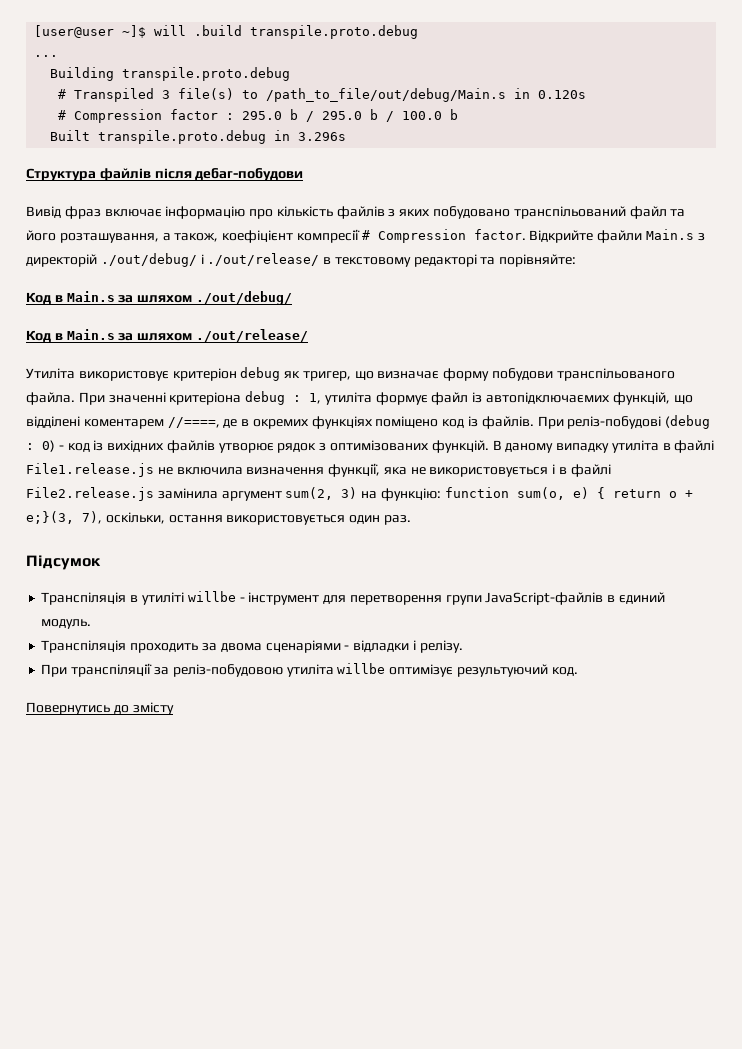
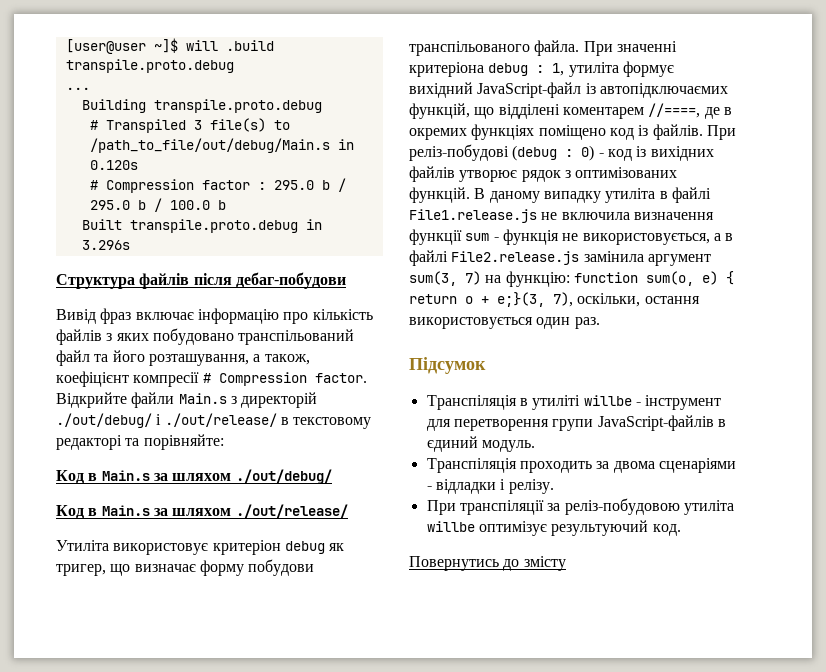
[431,392,469,405] файл -> [409,82,582,98] вихідний JavaScript-файл
[328,463,556,477] функції, яка не використовується і -> [409,229,721,245] функції sum - функція не використовується, а
[285,487,358,500] sum(2, 3) -> [409,271,481,286] sum(3, 7)

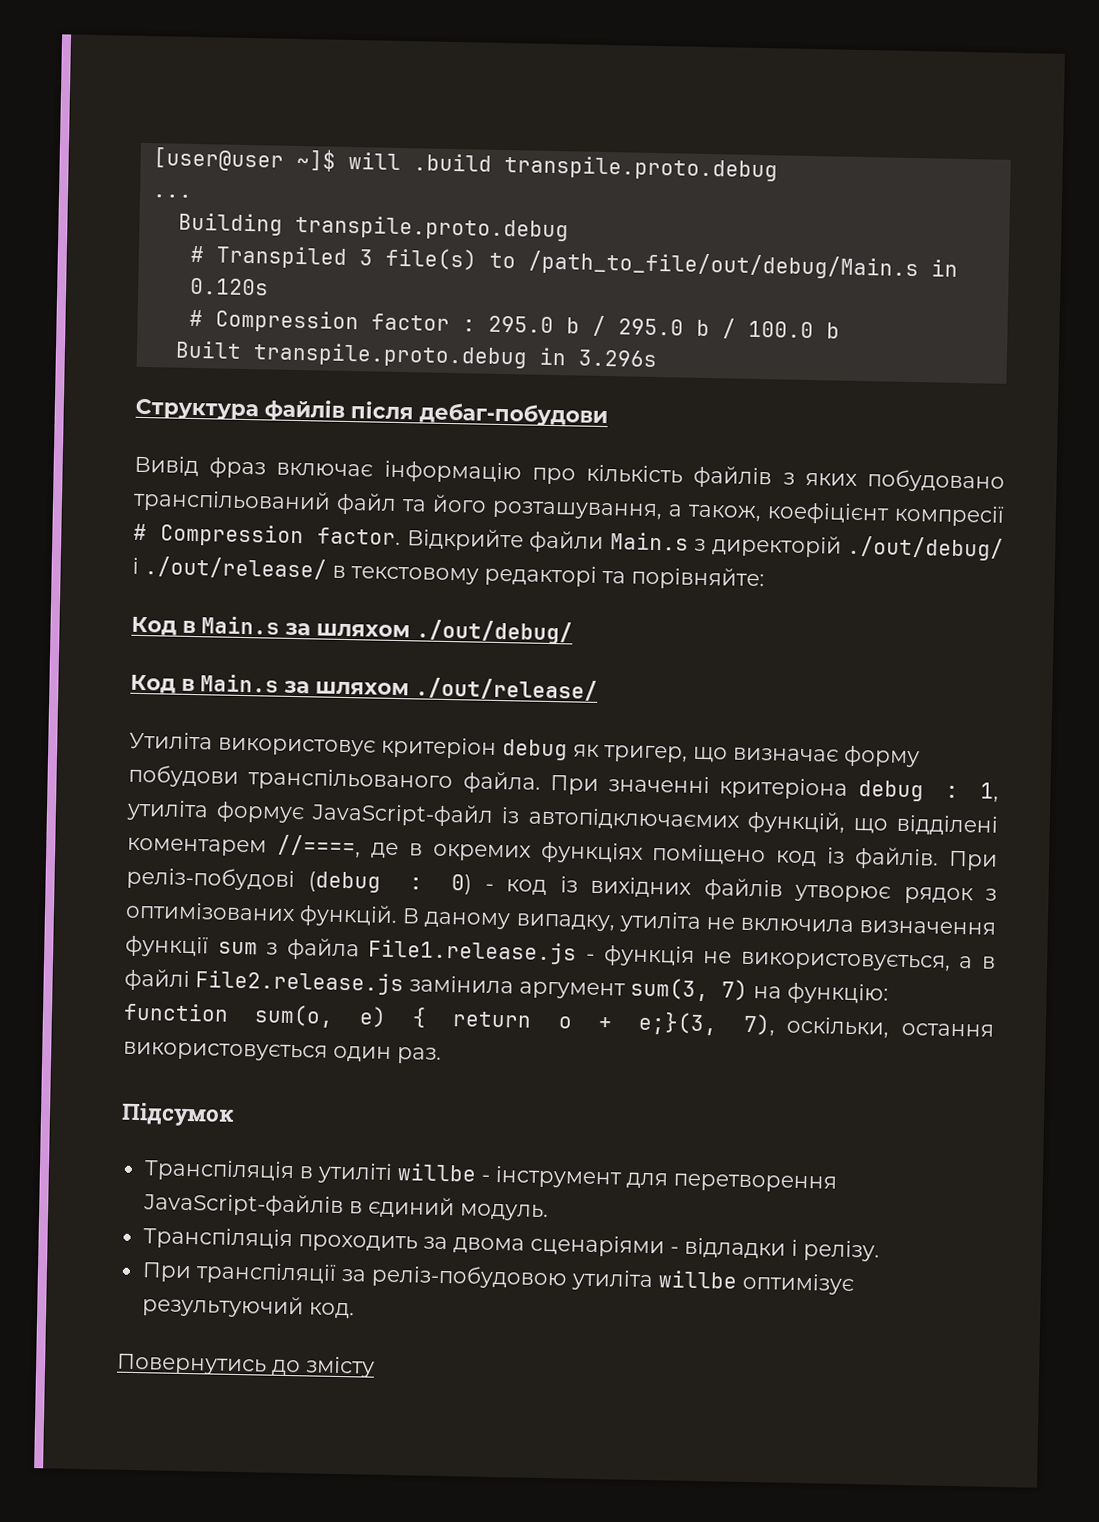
[409,82,473,98] вихідний -> (306, 812) none
[543,187,711,203] [409,209,537,223] випадку утиліта в файлі File1.release.js -> [515,911,702,933] випадку, утиліта
(490, 237) none -> [266,937,578,965] з файла File1.release.js
[552,419,594,431] групи -> (837, 1183) none

